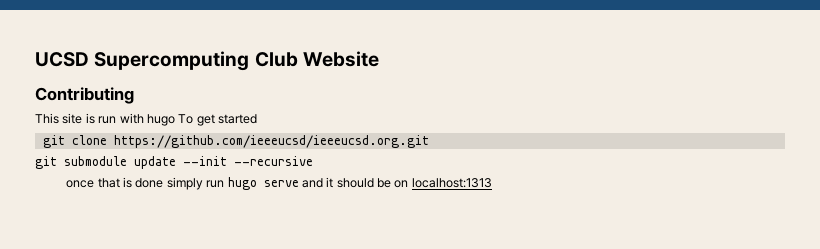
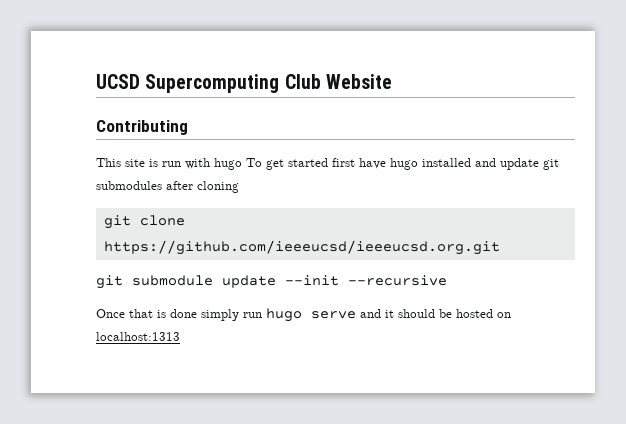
(257, 119) none -> [332,158,559,170] [96,181,239,193] first have hugo installed and update git submodules after cloning
[66,180,95,188] once -> [96,309,125,318] Once
(392, 183) none -> [456,309,493,318] hosted

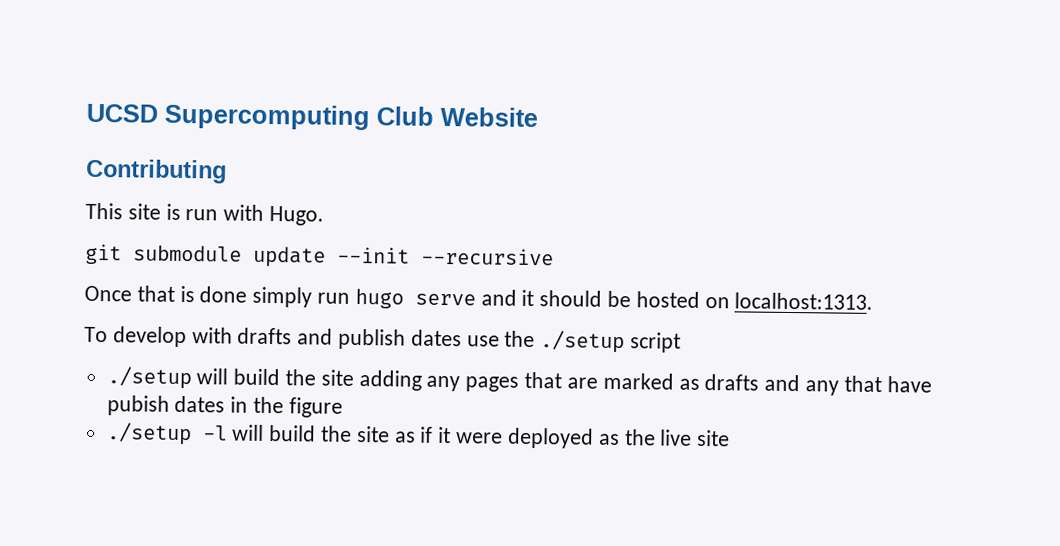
[214,158,559,170] [96,181,239,193] [103,215,185,229] [103,240,500,255] hugo To get started first have hugo installed and update git submodules after cloning // git clone https://github.com/ieeeucsd/ieeeucsd.org.git -> [269,205,325,226] Hugo.
[96,332,180,341] localhost:1313 -> [734,292,874,310] [84,326,682,354] [106,366,932,396] [106,395,343,418] [106,422,731,449] localhost:1313. // To develop with drafts and publish dates use the ./setup script // ./setup will build the site adding any pages that are marked as drafts and any that have pubish dates in the figure // ./setup -l will build the site as if it were deployed as the live site

